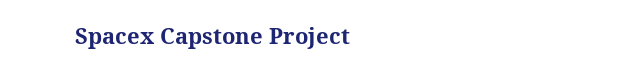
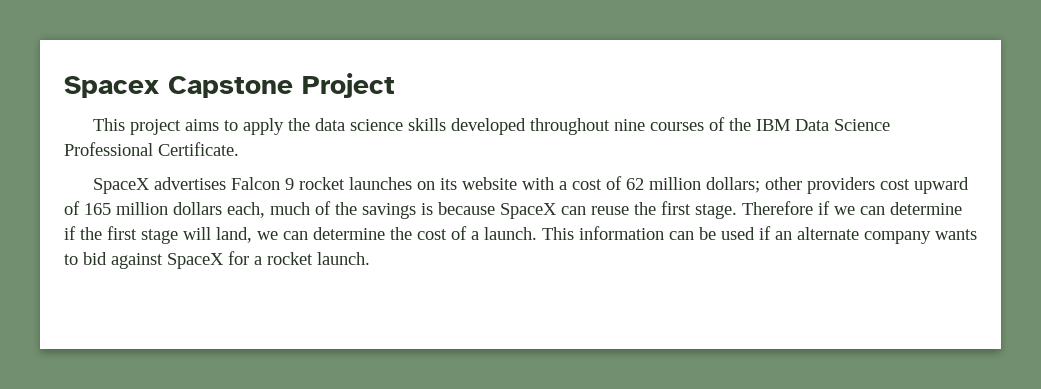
(350, 38) none -> [93,117,891,135] [64,142,239,156] [93,176,970,194] [64,201,962,219] [64,226,977,244] [64,251,370,269] // This project aims to apply the data science skills developed throughout nine courses of the IBM Data Science Professional Certificate. // SpaceX advertises Falcon 9 rocket launches on its website with a cost of 62 million dollars; other providers cost upward of 165 million dollars each, much of the savings is because SpaceX can reuse the first stage. Therefore if we can determine if the first stage will land, we can determine the cost of a launch. This information can be used if an alternate company wants to bid against SpaceX for a rocket launch.

